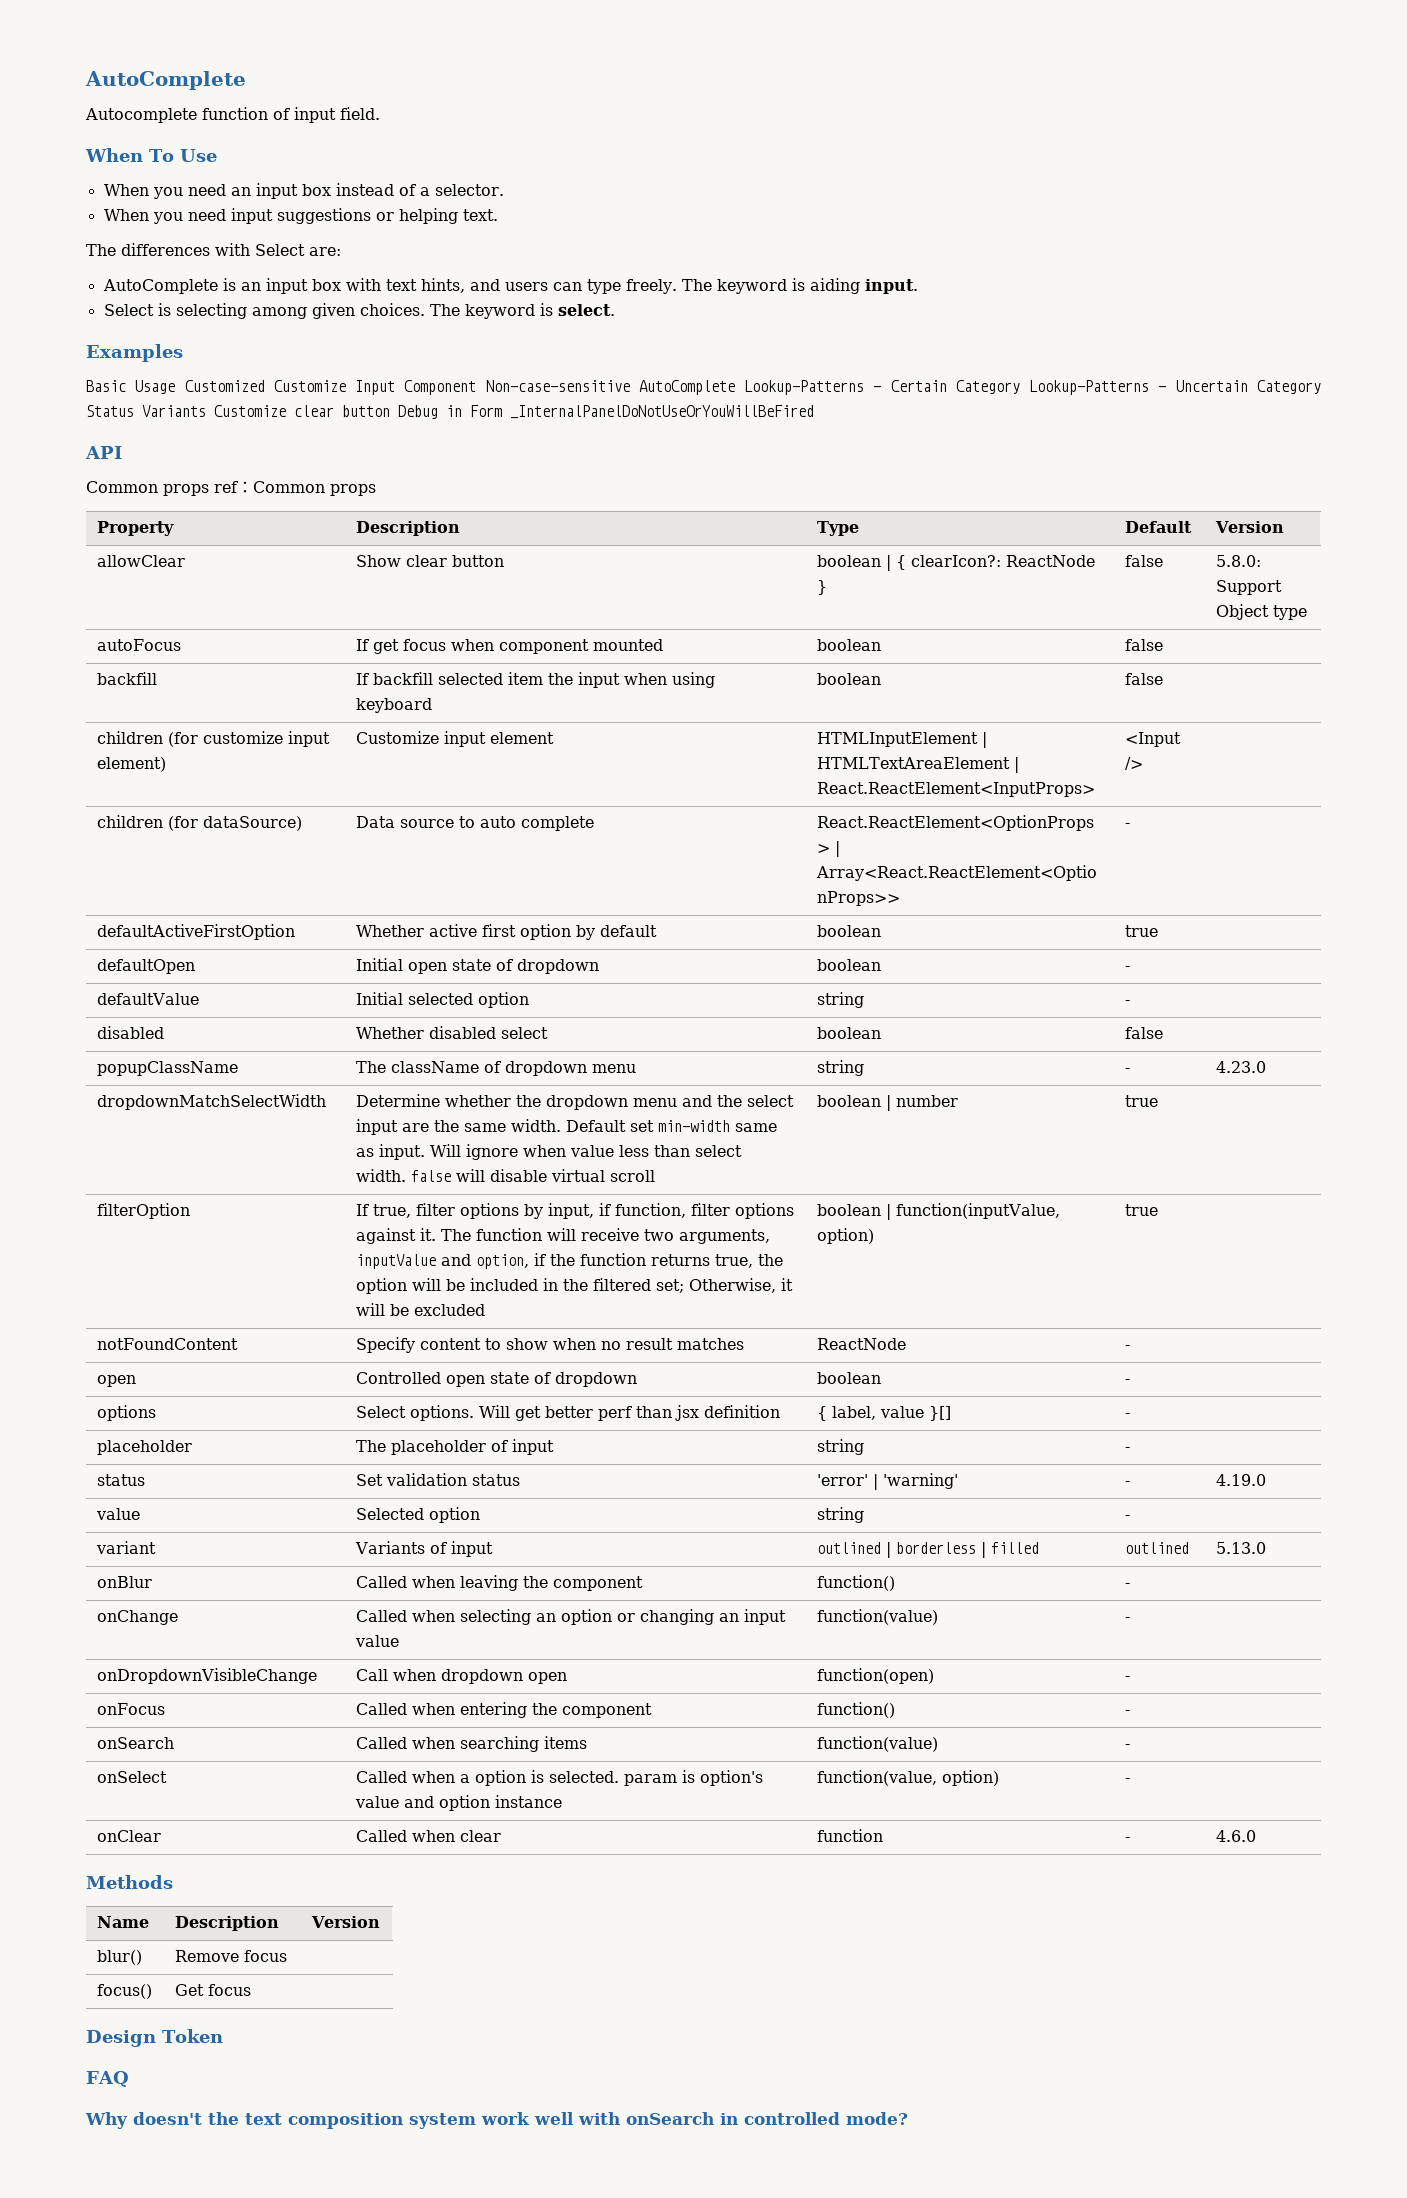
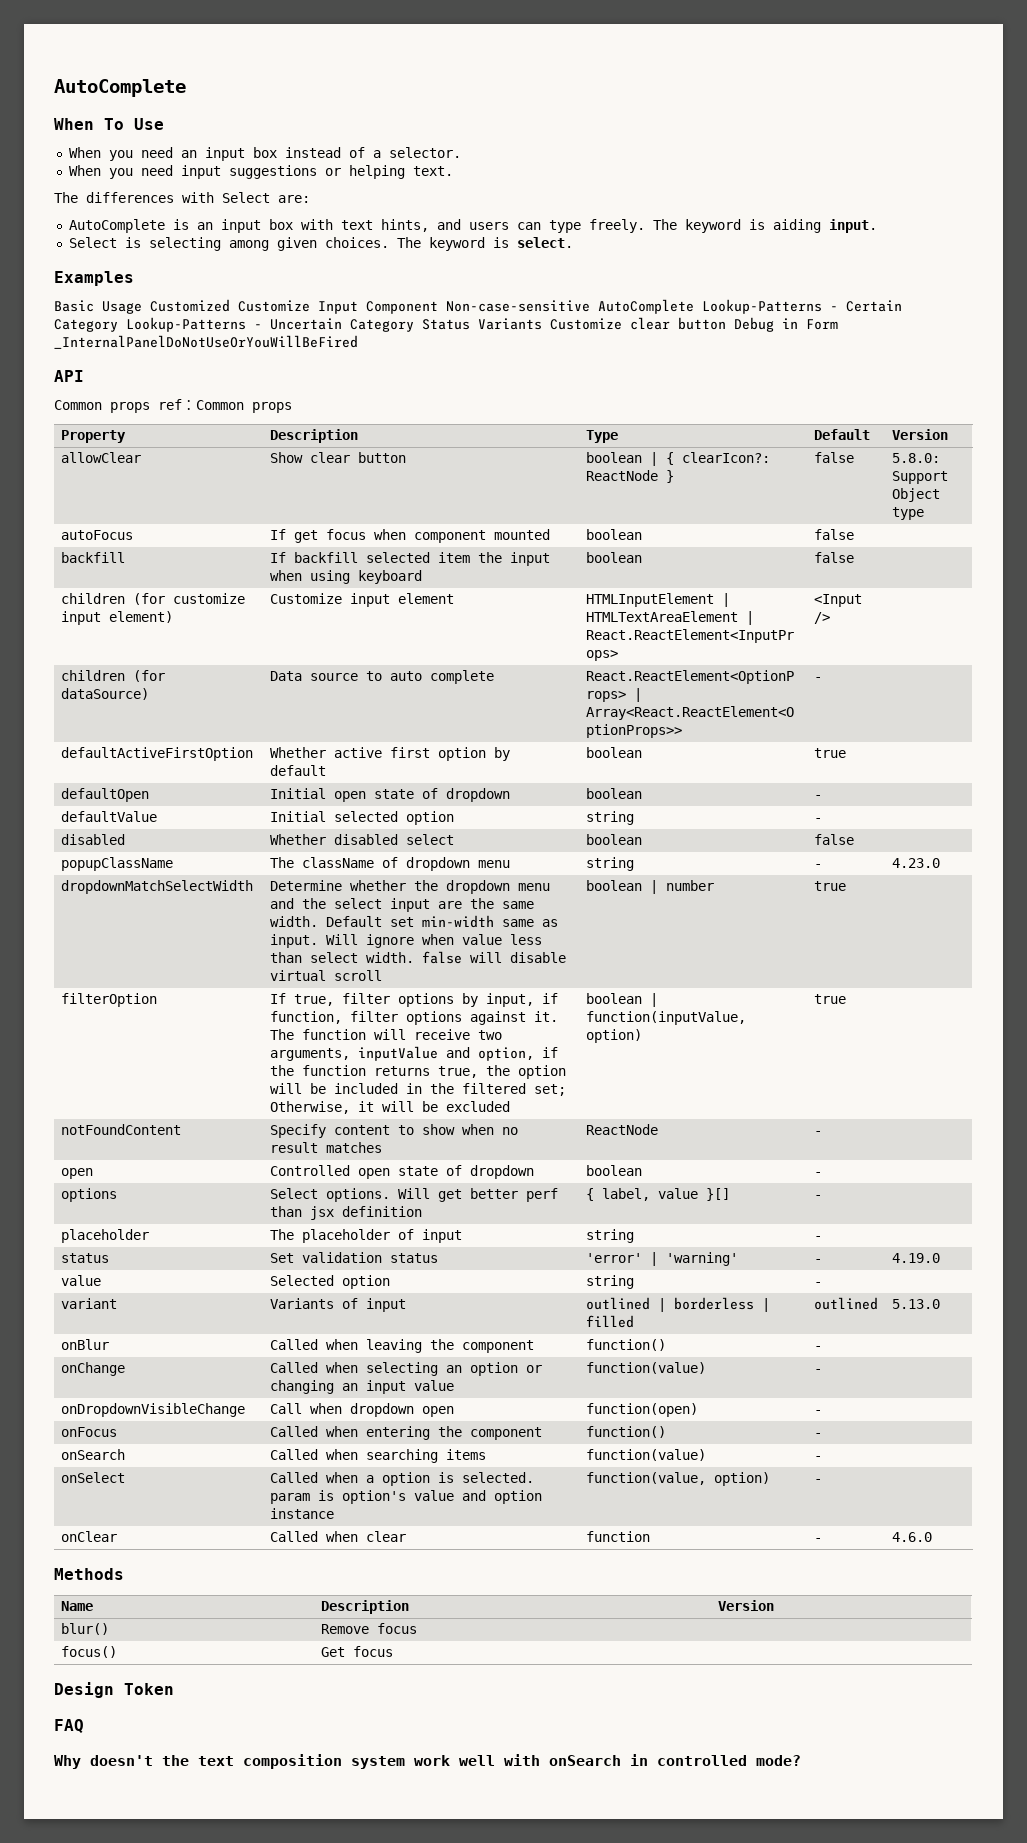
[85,71,246,90] [85,107,380,123] AutoComplete // Autocomplete function of input field. -> [54,79,186,97] AutoComplete

